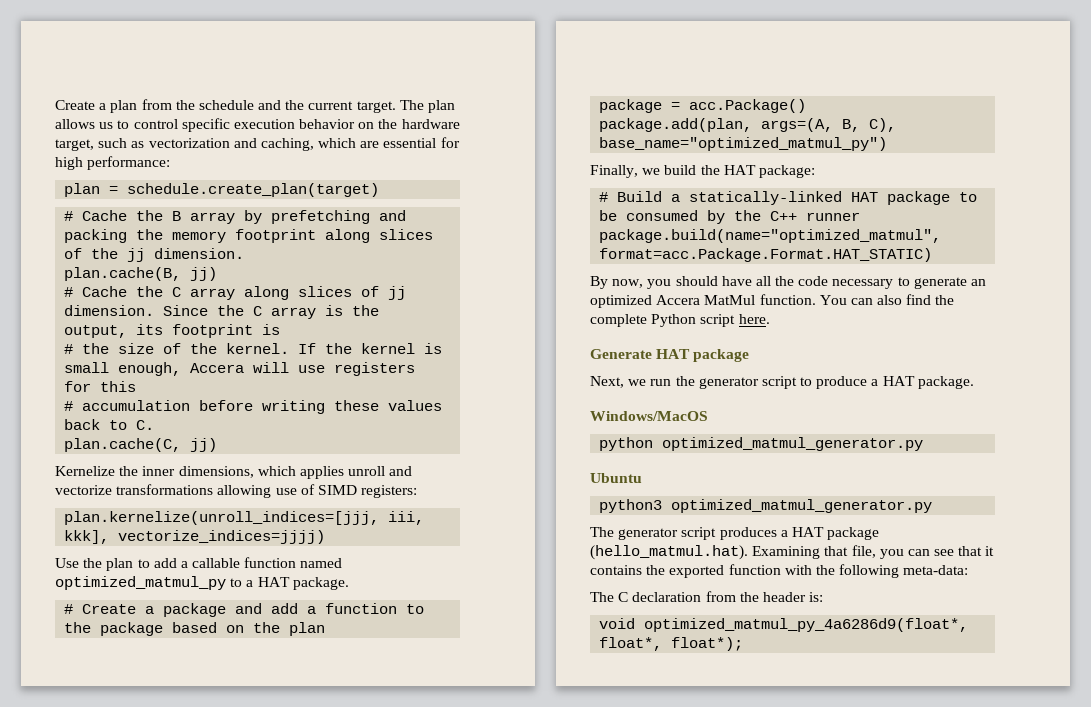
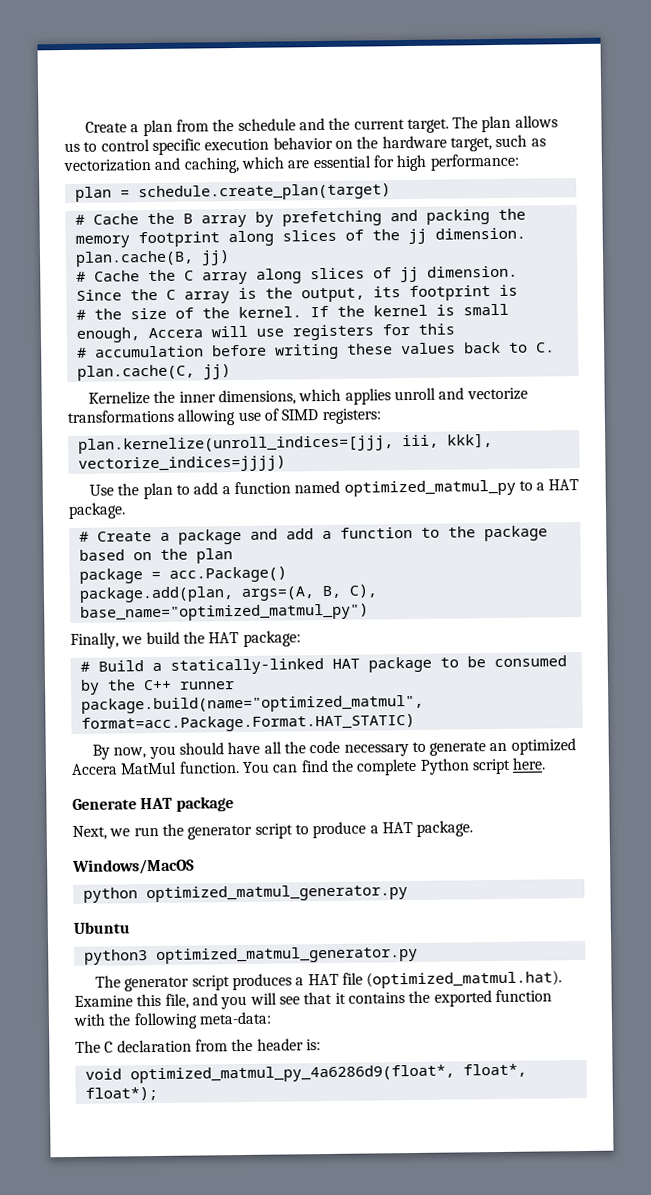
[192,558,241,568] callable -> (231, 490) none
[877,295,903,305] also -> (299, 768) none
[827,527,880,540] [590,545,930,560] package (hello_matmul.hat). Examining that file, you can -> [341,970,563,989] [74,992,277,1010] file (optimized_matmul.hat). Examine this file, and you will

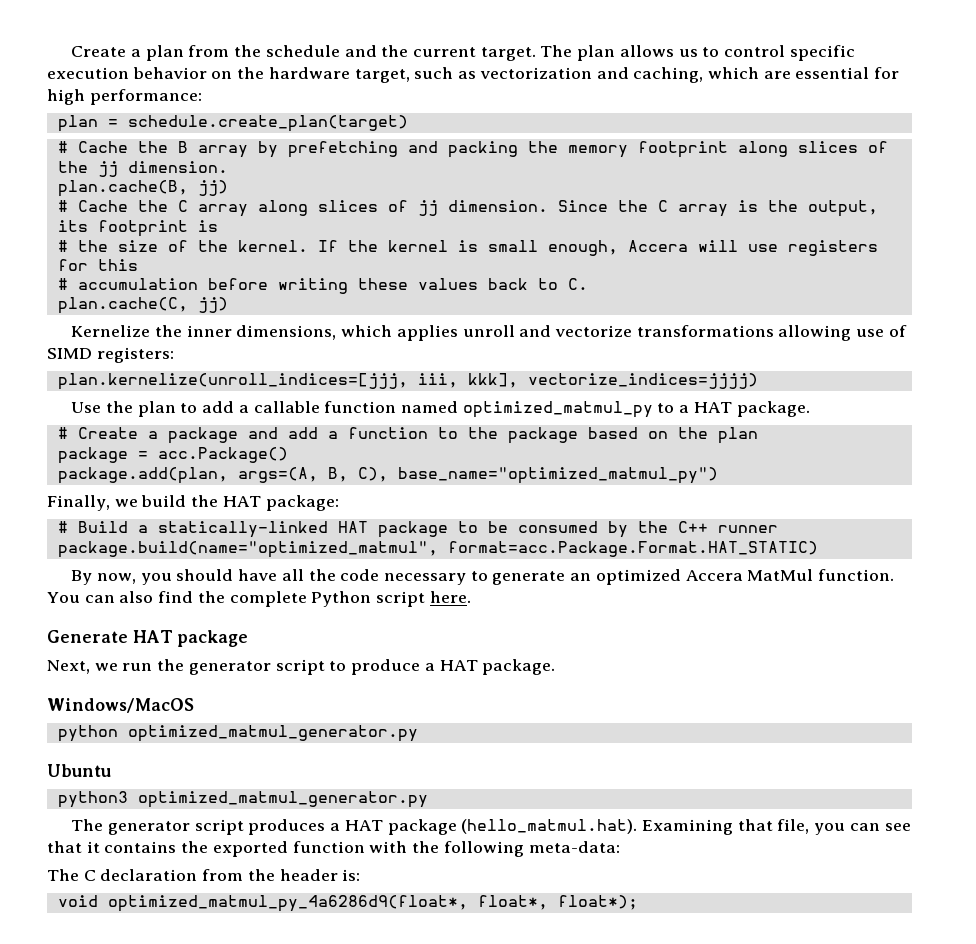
(231, 490) none -> [253,401,320,413] callable
(299, 768) none -> [119,591,154,603] also
[341,970,563,989] [74,992,277,1010] file (optimized_matmul.hat). Examine this file, and you will -> [387,819,880,835] package (hello_matmul.hat). Examining that file, you can

